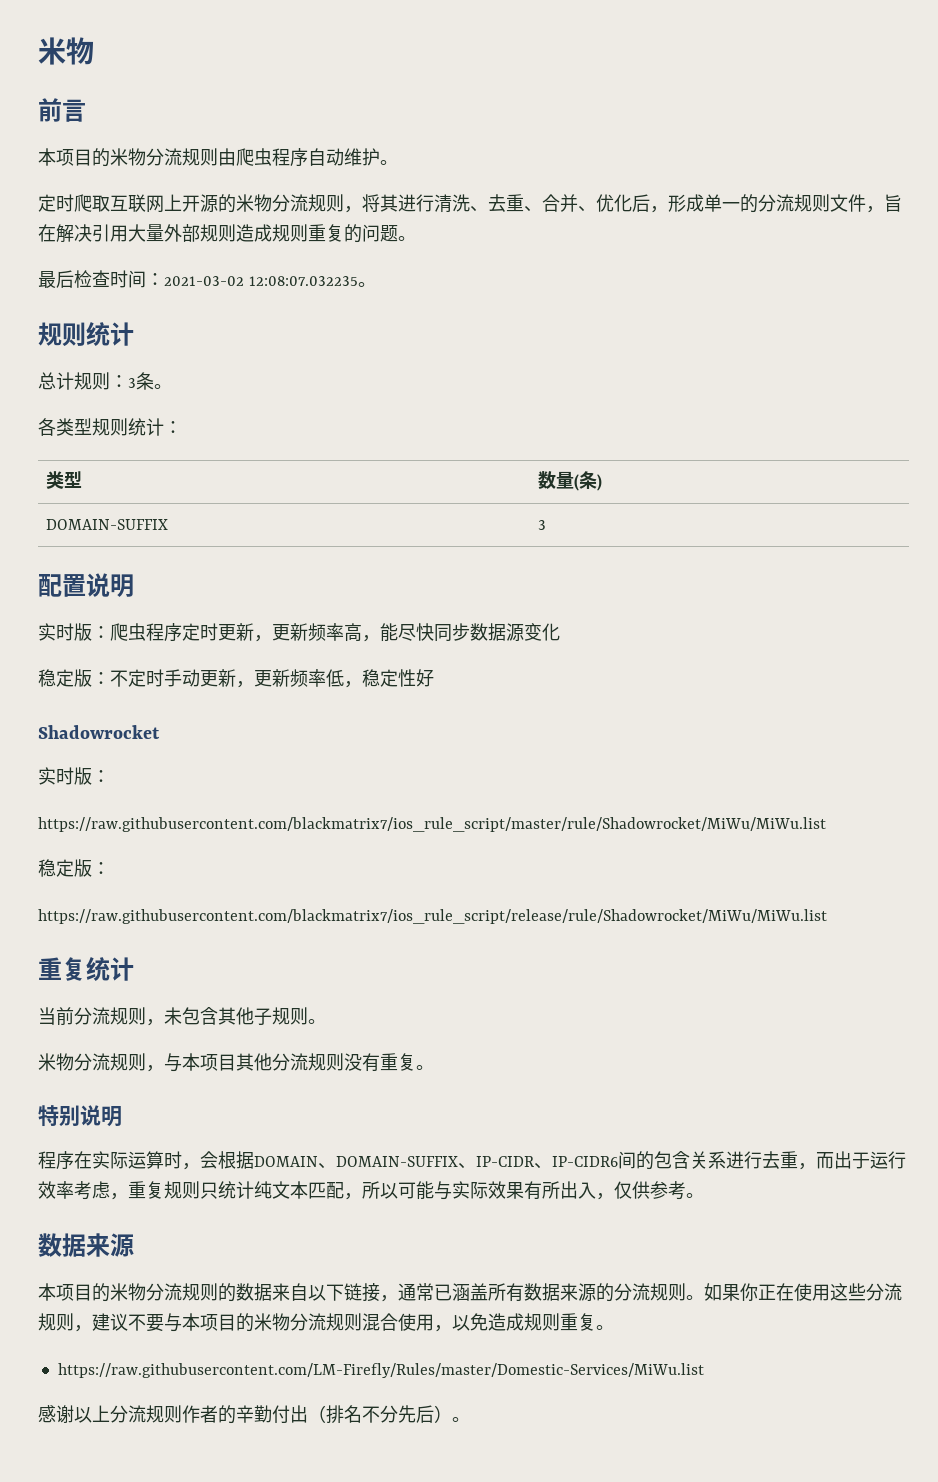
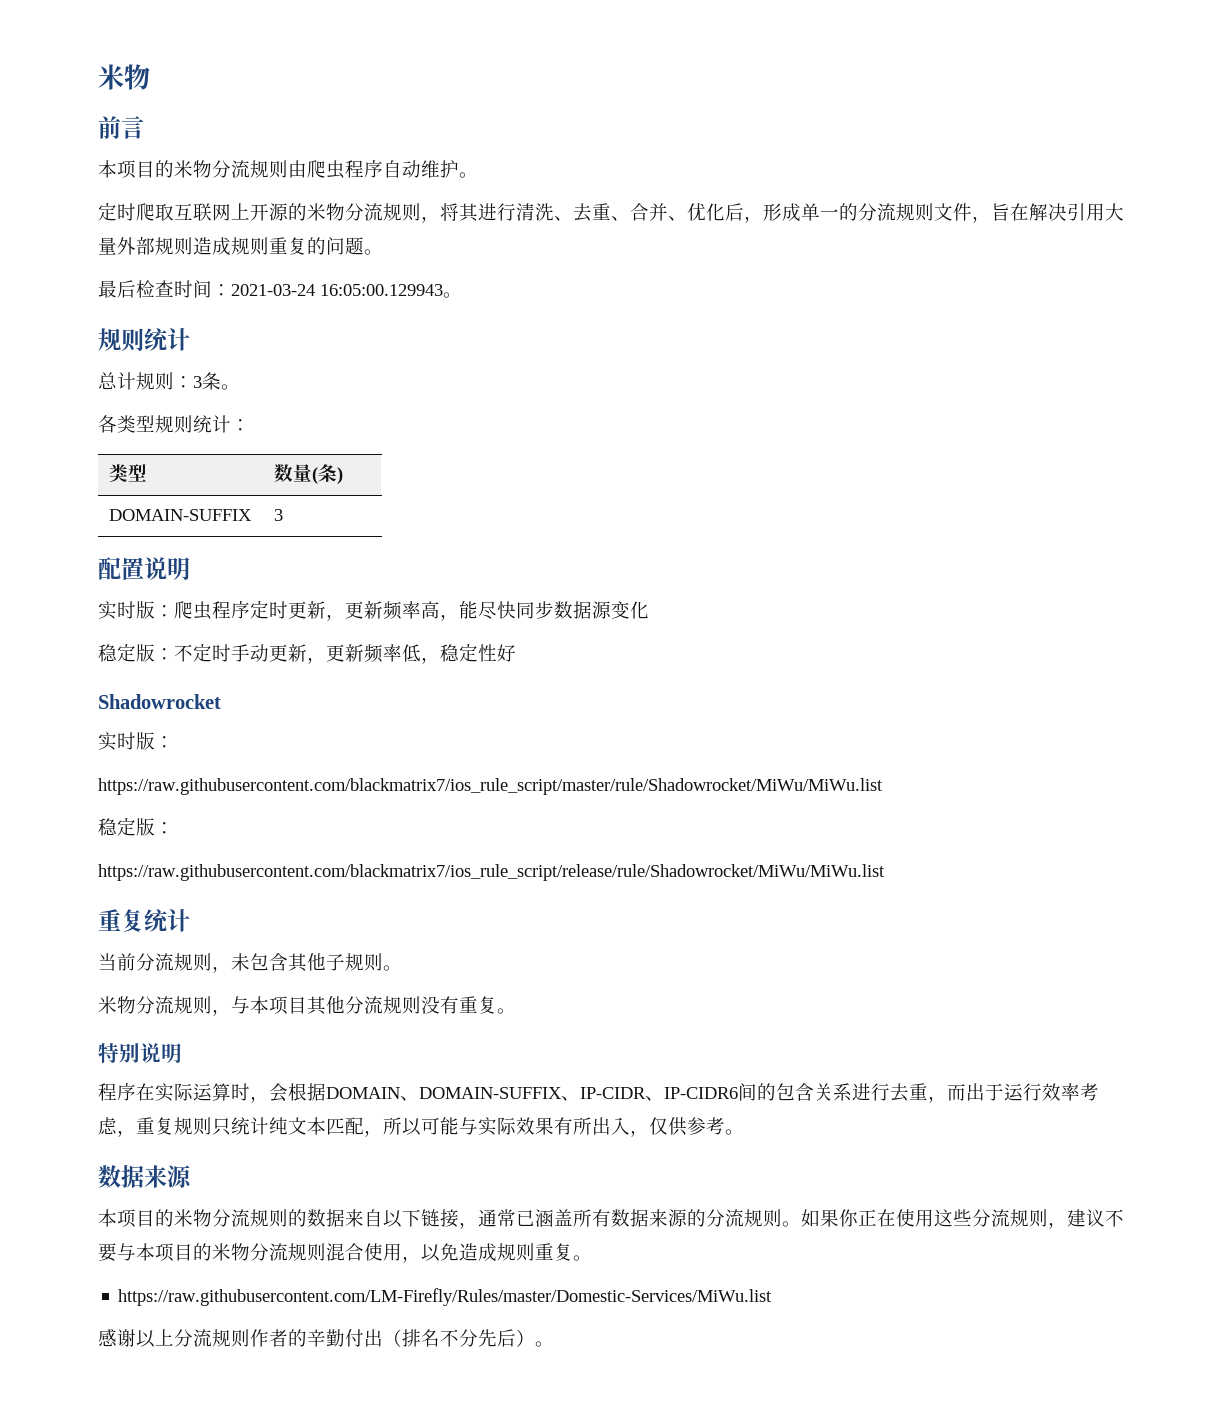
[164,276,358,286] 2021-03-02 12:08:07.032235 -> [231,284,443,296] 2021-03-24 16:05:00.129943

